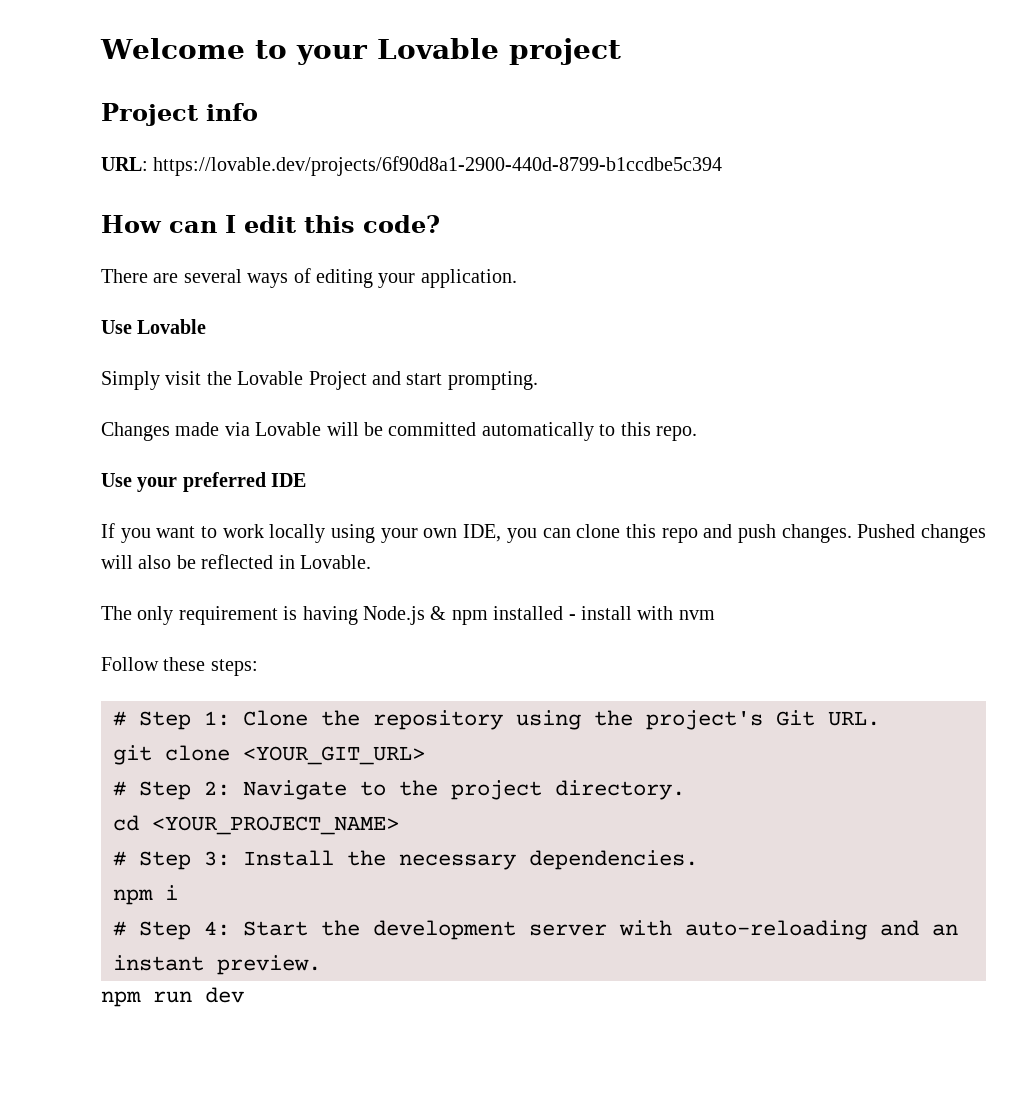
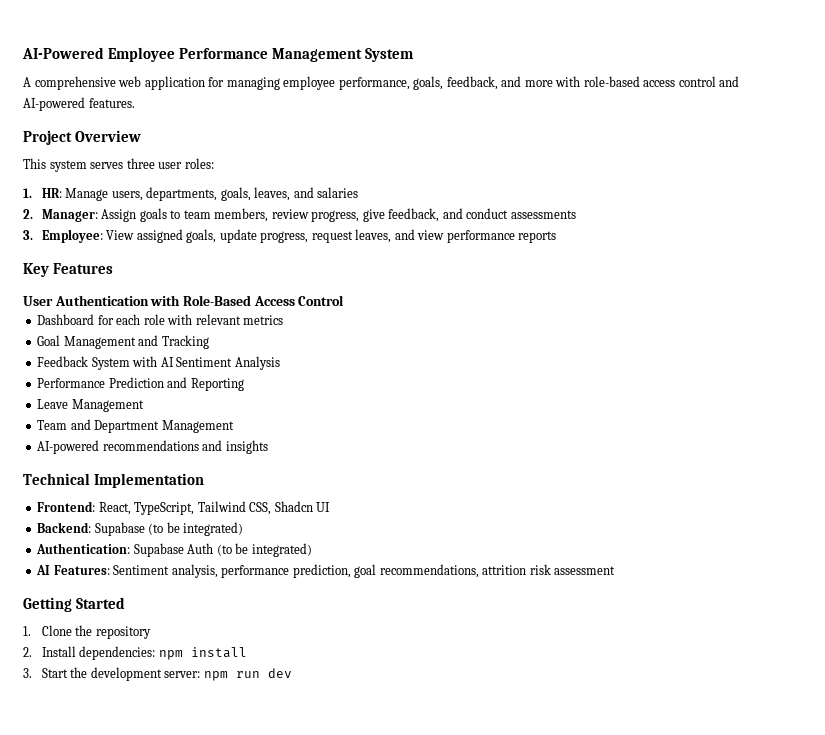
[100,38,621,65] [101,103,258,126] [101,156,723,176] [101,215,440,233] [101,268,517,288] [101,319,207,334] [101,371,538,390] [101,422,697,441] [101,472,307,492] [101,523,987,543] [101,554,371,569] [101,606,715,625] [101,657,258,676] [113,710,880,730] [113,745,425,765] [113,780,685,800] [113,815,399,835] [113,850,698,870] [113,885,178,905] [113,920,958,940] [113,955,321,975] Welcome to your Lovable project // Project info // URL: https://lovable.dev/projects/6f90d8a1-2900-440d-8799-b1ccdbe5c394 // How can I edit this code? // There are several ways of editing your application. // Use Lovable // Simply visit the Lovable Project and start prompting. // Changes made via Lovable will be committed automatically to this repo. // Use your preferred IDE // If you want to work locally using your own IDE, you can clone this repo and push changes. Pushed changes will also be reflected in Lovable. // The only requirement is having Node.js & npm installed - install with nvm // Follow these steps: // # Step 1: Clone the repository using the project's Git URL. // git clone <YOUR_GIT_URL> // # Step 2: Navigate to the project directory. // cd <YOUR_PROJECT_NAME> // # Step 3: Install the necessary dependencies. // npm i // # Step 4: Start the development server with auto-reloading and an instant preview. // -> [22,47,415,62] [23,76,740,90] [23,97,135,111] [23,130,141,145] [23,158,214,172] [23,187,359,201] [23,208,576,222] [23,229,557,243] [23,263,113,277] [23,295,345,306] [37,314,284,325] [37,335,209,349] [37,356,280,370] [37,377,244,391] [37,399,144,412] [37,419,234,433] [37,440,268,454] [23,473,204,488] [37,501,331,515] [37,522,244,536] [36,543,312,557] [36,564,616,578] [23,597,125,612] [23,625,151,639] [23,646,247,660] [23,667,201,681] AI-Powered Employee Performance Management System // A comprehensive web application for managing employee performance, goals, feedback, and more with role-based access control and AI-powered features. // Project Overview // This system serves three user roles: // 1. HR: Manage users, departments, goals, leaves, and salaries // 2. Manager: Assign goals to team members, review progress, give feedback, and conduct assessments // 3. Employee: View assigned goals, update progress, request leaves, and view performance reports // Key Features // User Authentication with Role-Based Access Control // Dashboard for each role with relevant metrics // Goal Management and Tracking // Feedback System with AI Sentiment Analysis // Performance Prediction and Reporting // Leave Management // Team and Department Management // AI-powered recommendations and insights // Technical Implementation // Frontend: React, TypeScript, Tailwind CSS, Shadcn UI // Backend: Supabase (to be integrated) // Authentication: Supabase Auth (to be integrated) // AI Features: Sentiment analysis, performance prediction, goal recommendations, attrition risk assessment // Getting Started // 1. Clone the repository // 2. Install dependencies: npm install // 3. Start the development server:

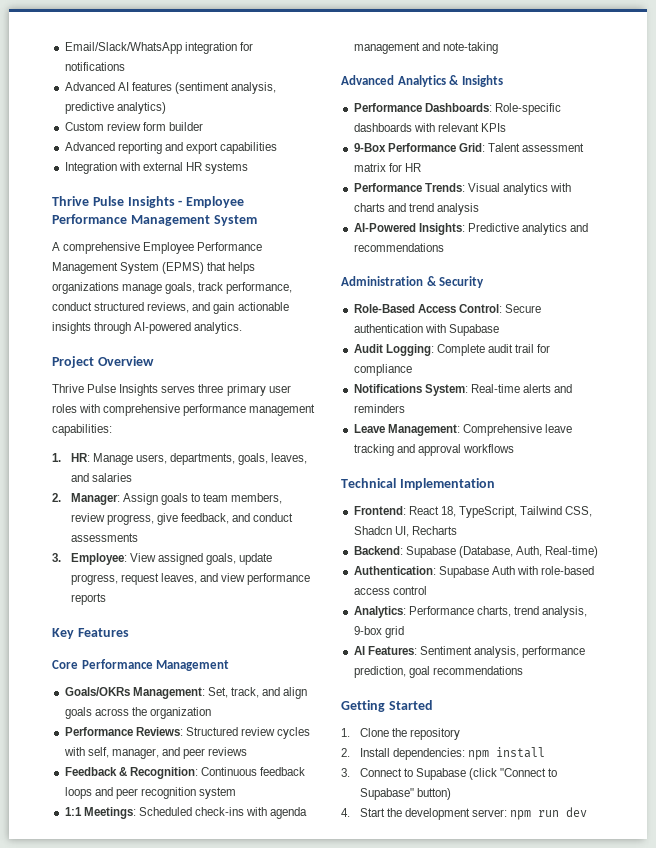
[22,47,104,59] AI-Powered -> [64,42,253,54] [64,62,125,71] [64,82,277,94] [64,102,166,114] [64,122,203,131] [64,142,278,154] [64,162,249,174] [52,196,183,208] Email/Slack/WhatsApp integration for notifications // Advanced AI features (sentiment analysis, predictive analytics) // Custom review form builder // Advanced reporting and export capabilities // Integration with external HR systems // Thrive Pulse Insights -
[118,76,740,90] [23,97,135,111] [23,130,141,145] [23,158,214,172] web application for managing employee performance, goals, feedback, and more with role-based access control and AI-powered features. // Project Overview // This system serves three user roles: -> [143,242,263,254] [52,262,256,274] [52,282,293,294] [52,302,289,314] [52,322,243,334] [52,356,154,368] [52,384,291,396] [52,404,316,416] [52,424,112,436] Employee Performance Management System (EPMS) that helps organizations manage goals, track performance, conduct structured reviews, and gain actionable insights through AI-powered analytics. // Project Overview // Thrive Pulse Insights serves three primary user roles with comprehensive performance management capabilities:
[23,295,345,306] [37,314,284,325] [37,335,209,349] [37,356,280,370] [37,377,244,391] [37,399,144,412] [37,419,234,433] [37,440,268,454] User Authentication with Role-Based Access Control // Dashboard for each role with relevant metrics // Goal Management and Tracking // Feedback System with AI Sentiment Analysis // Performance Prediction and Reporting // Leave Management // Team and Department Management // AI-powered recommendations and insights -> [52,659,230,671] [64,687,308,699] [64,707,211,719] [64,727,311,739] [63,747,248,759] [64,767,306,779] [64,787,237,799] [64,807,308,819] [353,42,498,54] [341,75,503,87] [353,103,561,115] [353,123,506,132] [353,143,585,152] [353,163,421,172] [353,183,572,195] [353,203,479,215] [353,223,589,235] [353,243,444,252] [341,276,485,288] [353,304,541,313] [353,324,499,336] [353,344,551,356] [353,364,412,376] [353,384,573,396] [353,404,405,413] [353,424,572,436] [353,444,514,456] Core Performance Management // Goals/OKRs Management: Set, track, and align goals across the organization // Performance Reviews: Structured review cycles with self, manager, and peer reviews // Feedback & Recognition: Continuous feedback loops and peer recognition system // 1:1 Meetings: Scheduled check-ins with agenda management and note-taking // Advanced Analytics & Insights // Performance Dashboards: Role-specific dashboards with relevant KPIs // 9-Box Performance Grid: Talent assessment matrix for HR // Performance Trends: Visual analytics with charts and trend analysis // AI-Powered Insights: Predictive analytics and recommendations // Administration & Security // Role-Based Access Control: Secure authentication with Supabase // Audit Logging: Complete audit trail for compliance // Notifications System: Real-time alerts and reminders // Leave Management: Comprehensive leave tracking and approval workflows
[98,502,131,515] React, -> [408,506,456,517] React 18,
[316,502,331,512] UI -> [394,526,457,537] UI, Recharts
[148,522,244,536] (to be integrated) -> [458,546,599,558] (Database, Auth, Real-time)
[216,543,312,557] (to be integrated) -> [516,566,595,575] [353,586,427,595] [353,606,588,618] [353,626,404,638] with role-based access control // Analytics: Performance charts, trend analysis, 9-box grid
[379,564,616,578] recommendations, attrition risk assessment -> [432,666,523,675] recommendations
(32, 673) none -> [359,768,558,780] [359,788,451,800] [341,808,350,817] Connect to Supabase (click "Connect to Supabase" button) // 4.

